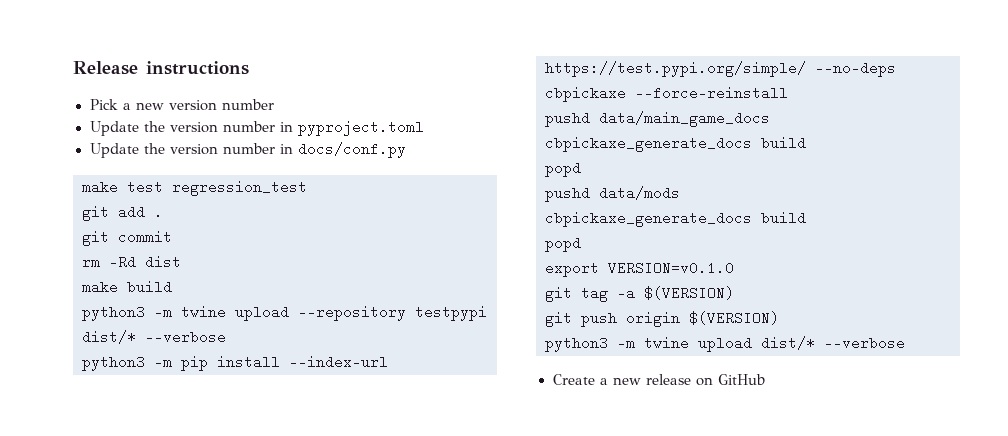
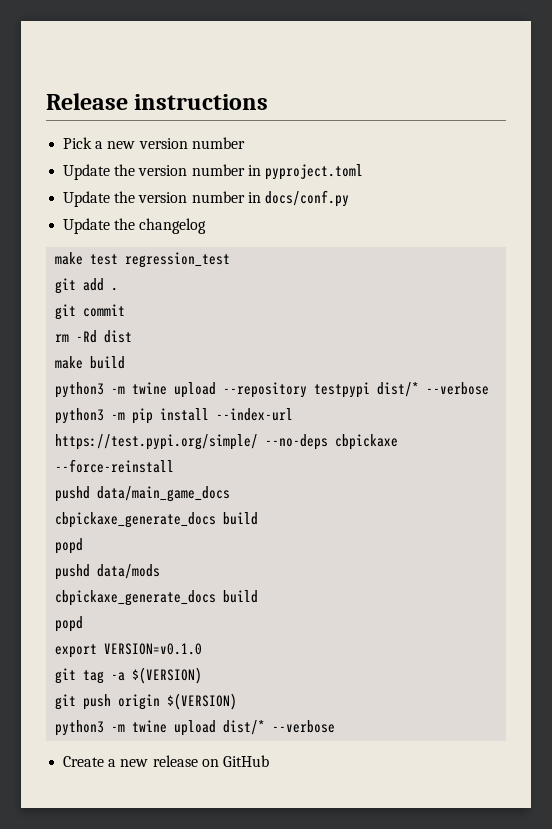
(406, 150) none -> [63,218,207,234] // Update the changelog

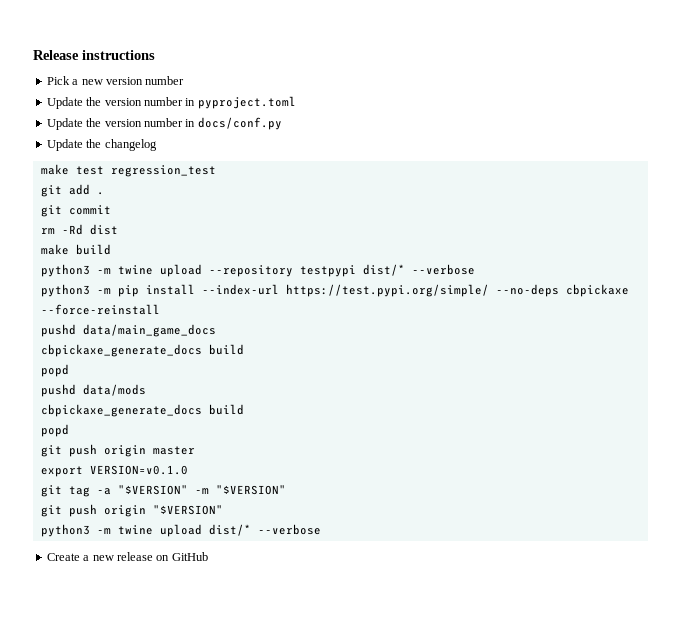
(84, 624) none -> [40,444,195,457] // git push origin master
[132,667,203,684] [55,693,238,710] $(VERSION) // git push origin $(VERSION) -> [117,485,286,495] [40,504,223,517] "$VERSION" -m "$VERSION" // git push origin "$VERSION"

